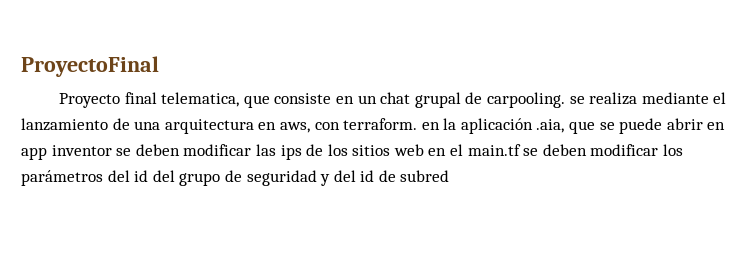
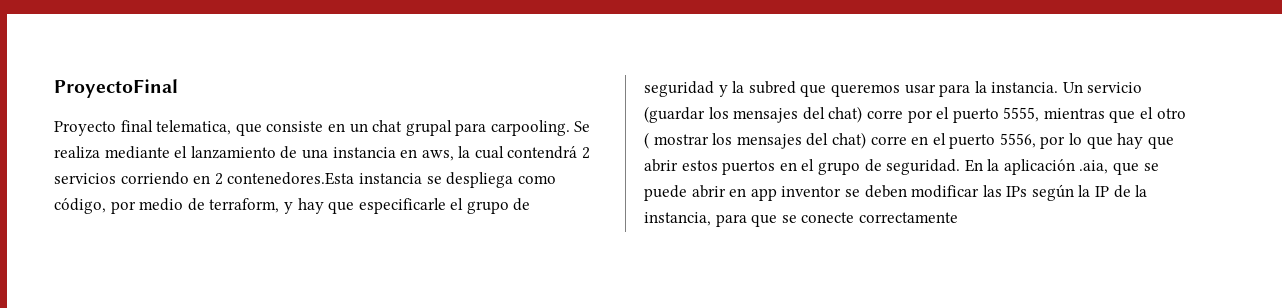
[465,92,585,108] de carpooling. se -> [455,120,591,136] para carpooling. Se
[164,119,254,134] arquitectura -> [332,147,396,158] instancia
[314,118,440,130] con terraform. en -> [458,146,591,159] [54,172,556,188] [54,198,531,214] [644,81,1143,97] [644,106,1186,123] [644,132,1174,149] [644,159,983,175] la cual contendrá 2 servicios corriendo en 2 contenedores.Esta instancia se despliega como código, por medio de terraform, y hay que especificarle el grupo de seguridad y la subred que queremos usar para la instancia. Un servicio (guardar los mensajes del chat) corre por el puerto 5555, mientras que el otro ( mostrar los mensajes del chat) corre en el puerto 5556, por lo que hay que abrir estos puertos en el grupo de seguridad. En
[280,144,684,160] [21,170,450,186] ips de los sitios web en el main.tf se deben modificar los parámetros del id del grupo de seguridad y del id de subred -> [1006,184,1148,201] [644,212,958,227] IPs según la IP de la instancia, para que se conecte correctamente

